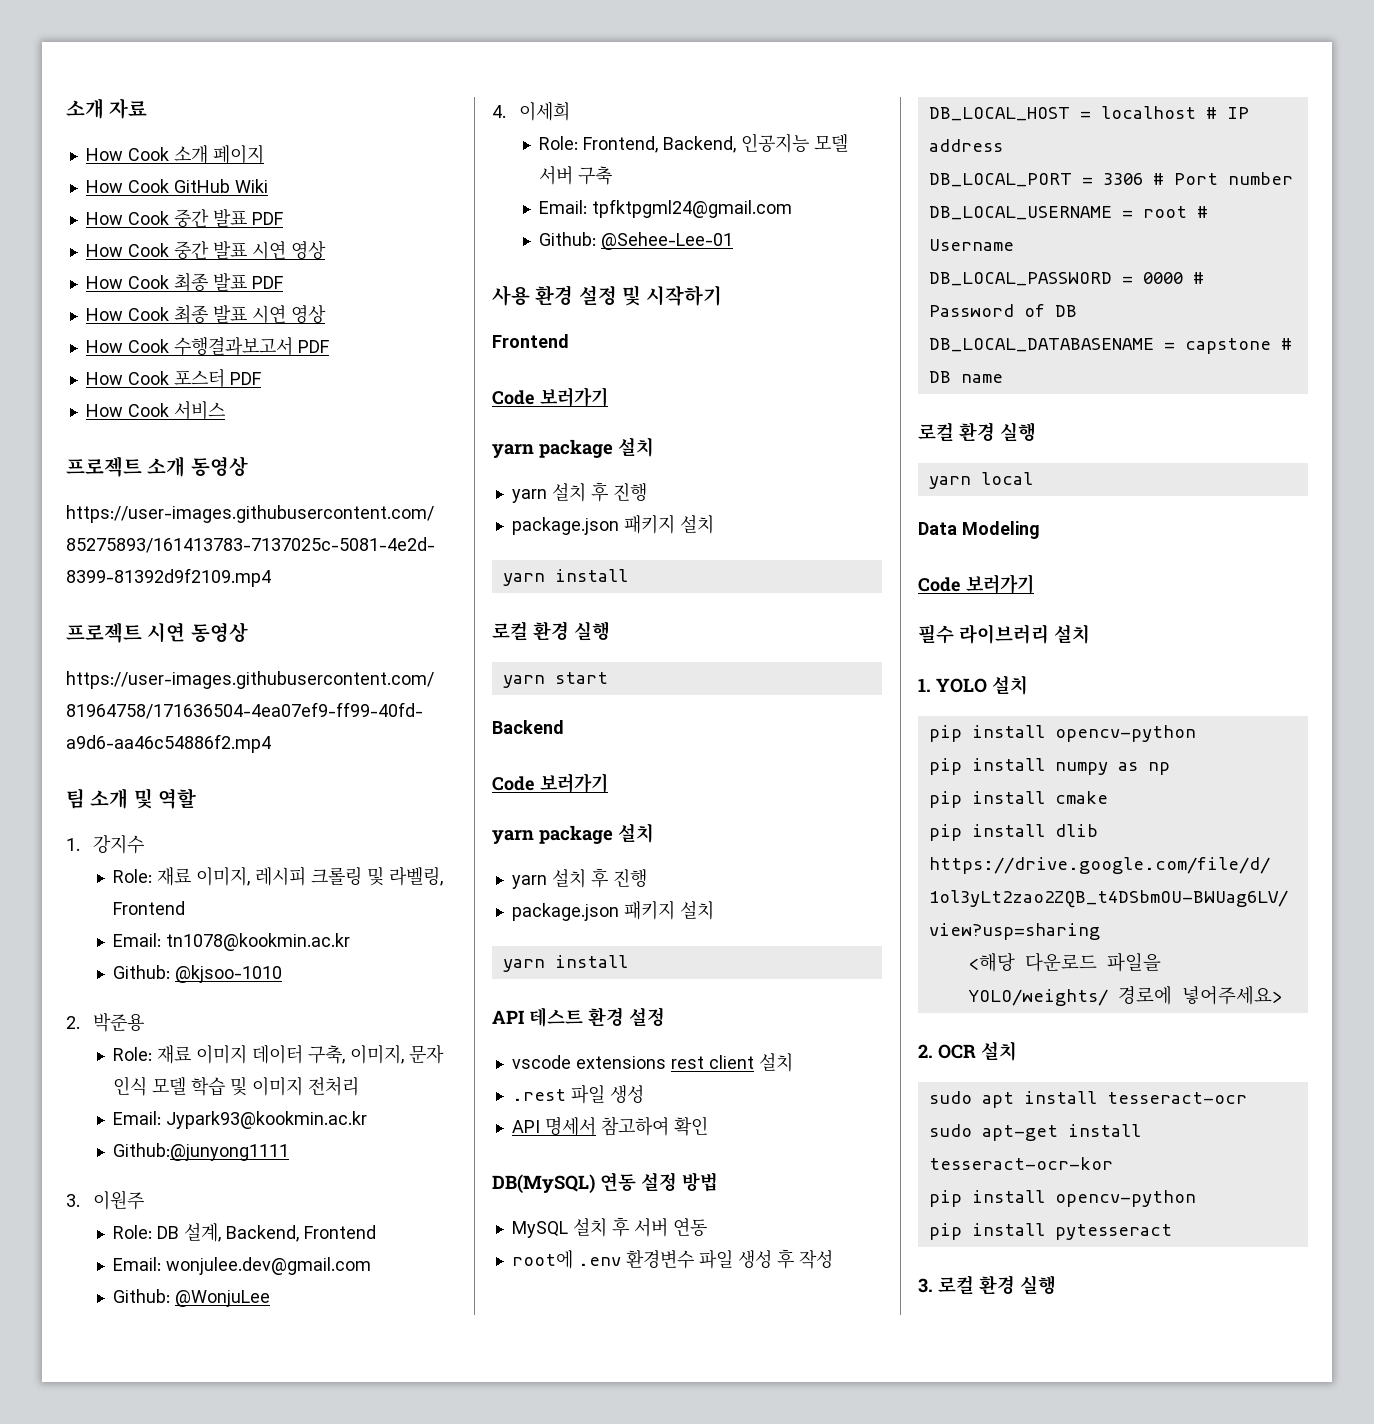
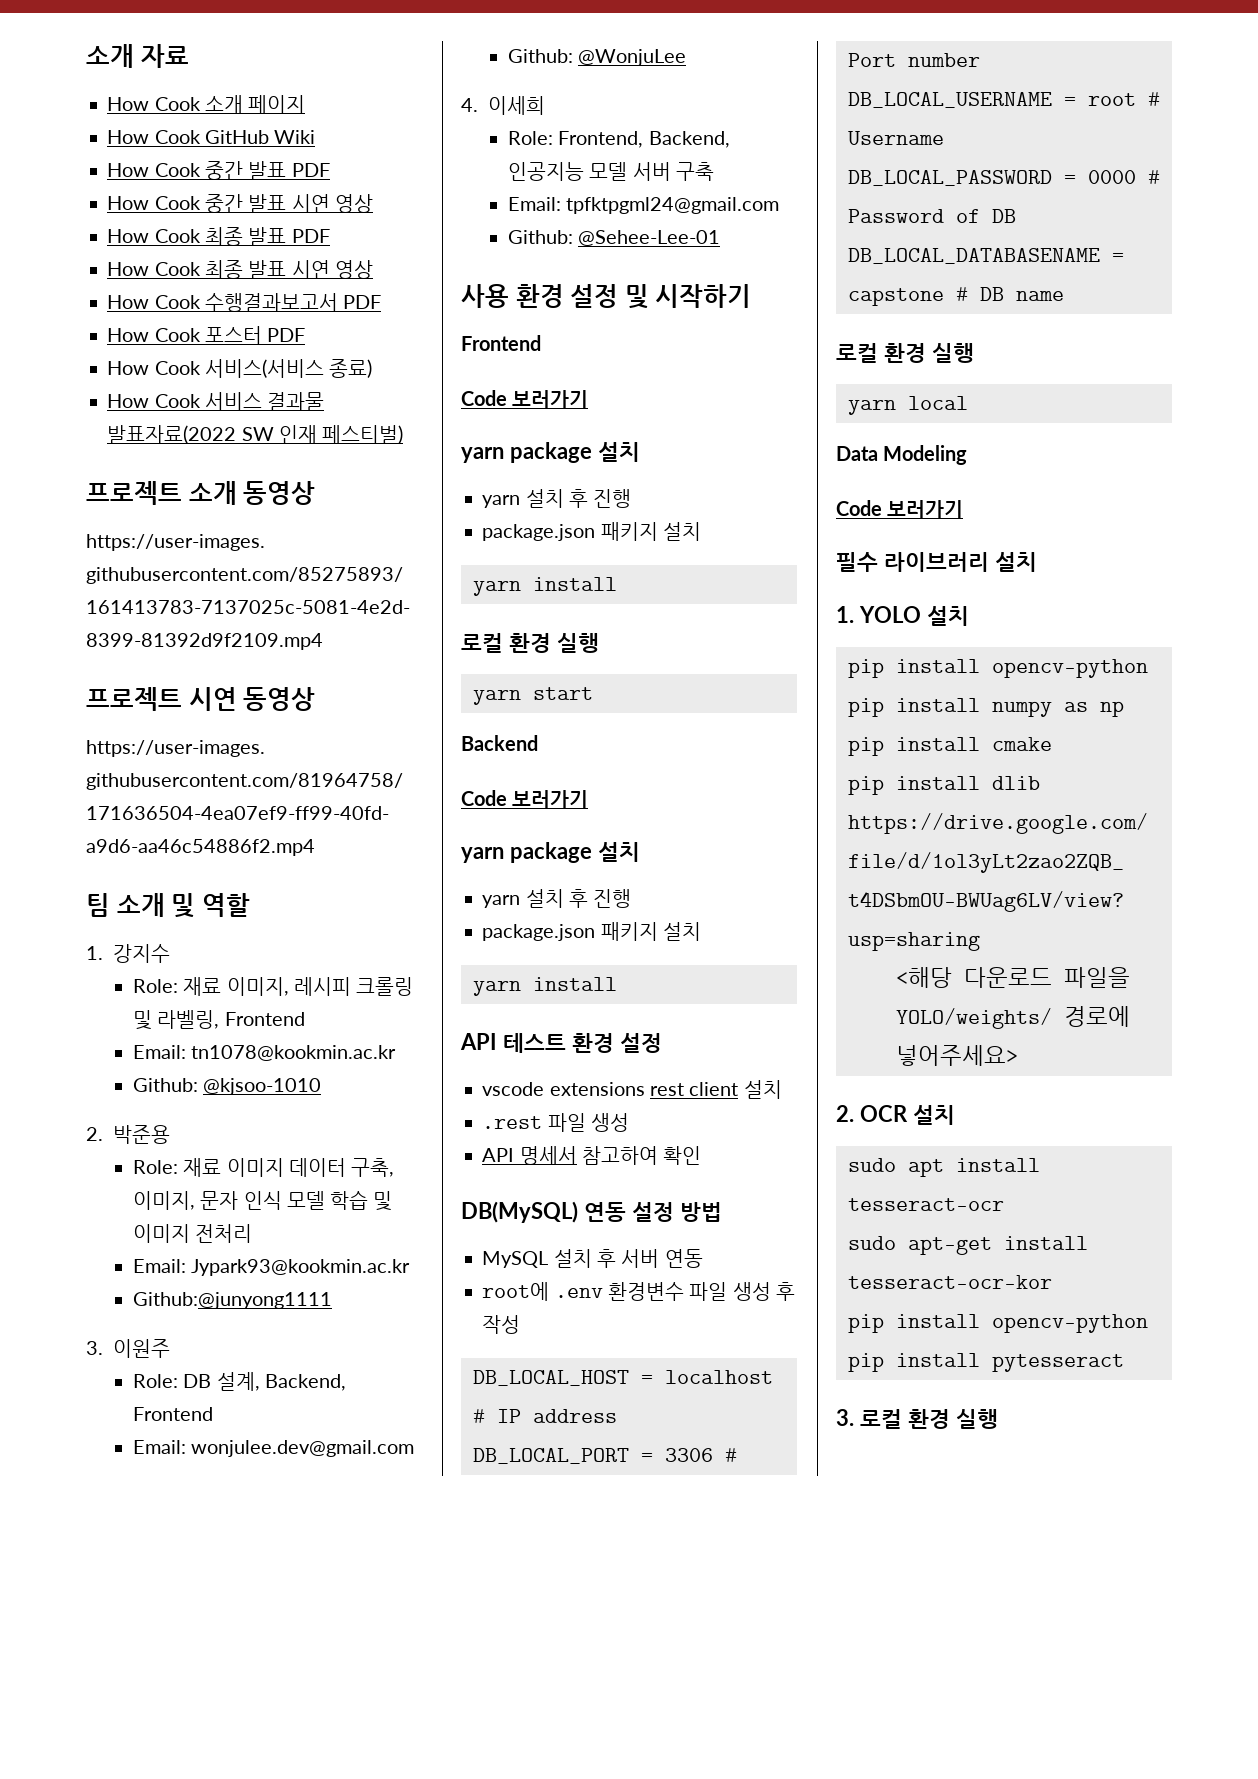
(261, 378) none -> [107,359,373,378] // How Cook 서비스(서비스 종료)
(225, 410) none -> [267,392,325,411] [107,425,404,444] 결과물 발표자료(2022 SW 인재 페스티벌)

